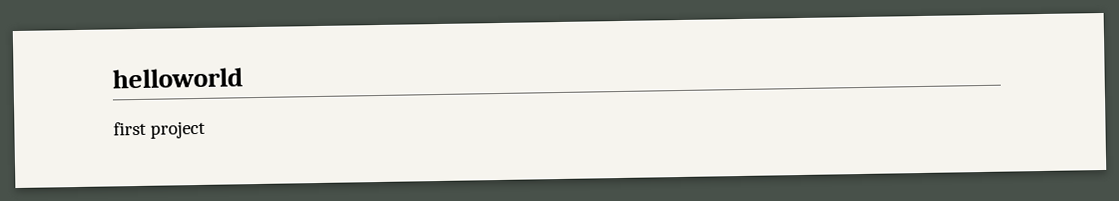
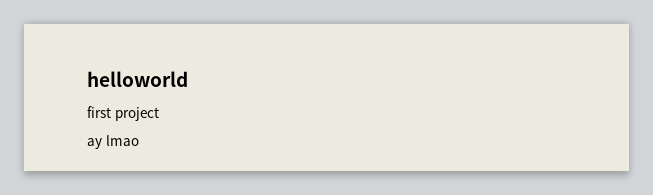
(207, 129) none -> [87,135,139,149] // ay lmao

